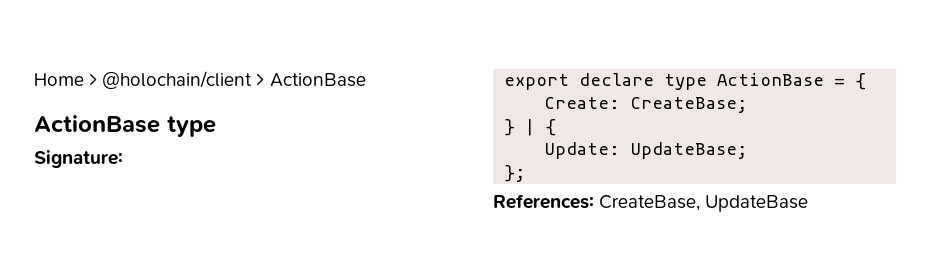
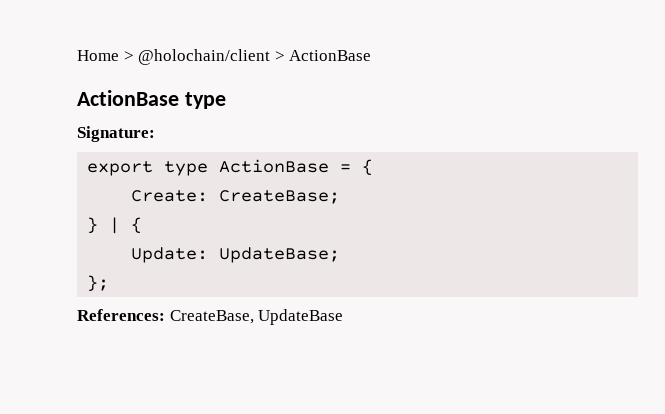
[579,73,655,86] declare -> (154, 168) none

